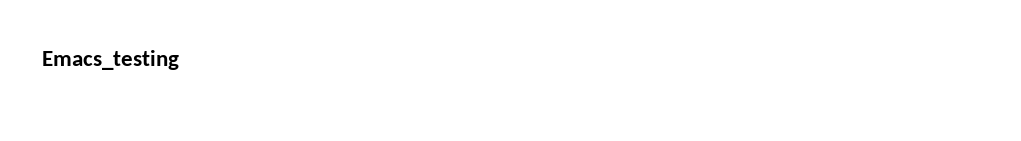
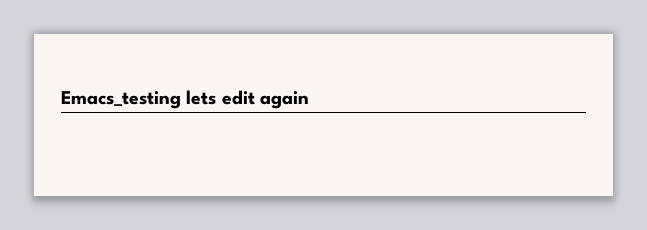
(179, 60) none -> [186,90,309,109] lets edit again

